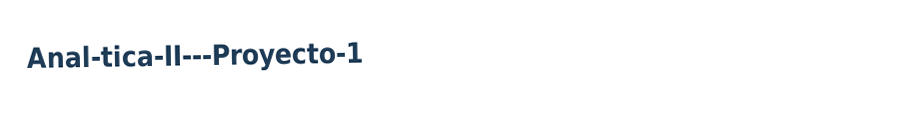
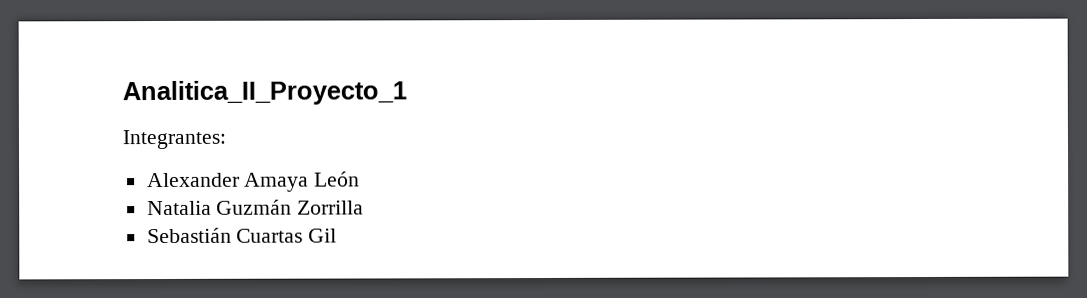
[26,40,365,75] Anal-tica-II---Proyecto-1 -> [122,80,407,106] [122,129,226,150] [146,171,361,192] [146,199,365,216] [146,227,338,244] Analitica_II_Proyecto_1 // Integrantes: // Alexander Amaya León // Natalia Guzmán Zorrilla // Sebastián Cuartas Gil

